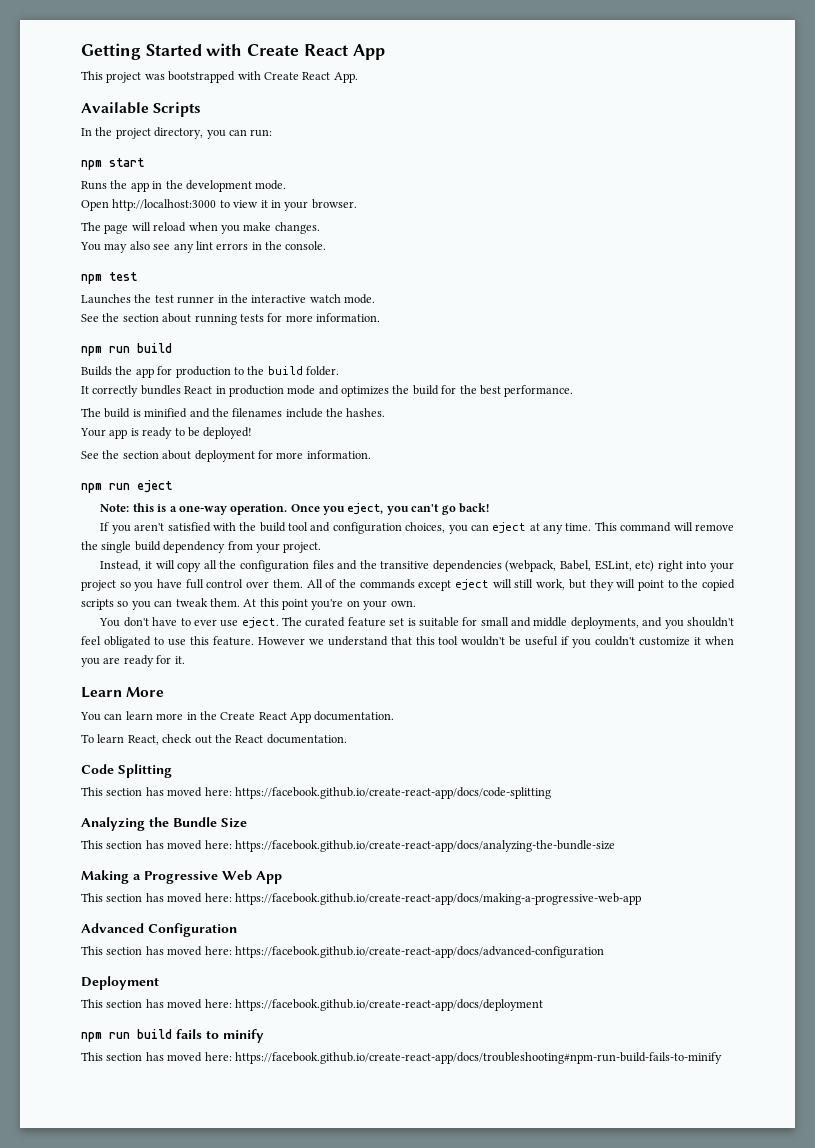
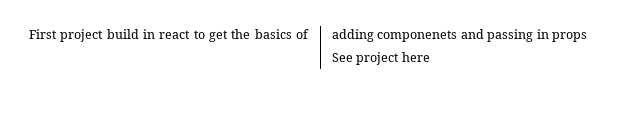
[81,43,385,60] [81,71,358,83] [81,102,202,117] [81,127,273,139] [81,158,144,170] [81,180,287,192] [81,199,357,211] [81,222,320,234] [80,241,327,253] [81,272,137,284] [81,294,375,304] [81,313,380,325] [81,343,172,356] [81,366,339,378] [81,385,574,397] [81,408,386,418] [80,427,253,439] [81,450,371,462] [81,480,172,493] [100,503,489,515] [100,522,735,534] [81,541,322,553] [100,560,735,572] [81,579,735,591] [81,598,416,610] [99,617,735,629] [81,636,734,648] [81,655,185,667] [81,687,165,698] [80,711,395,723] [81,734,347,745] [81,764,172,778] [81,787,551,799] [81,817,247,831] [81,840,615,852] [81,870,282,884] [81,893,641,905] [81,923,237,937] [81,946,604,958] [81,976,159,990] [81,999,543,1011] [81,1029,264,1043] [81,1052,722,1064] Getting Started with Create React App // This project was bootstrapped with Create React App. // Available Scripts // In the project directory, you can run: // npm start // Runs the app in the development mode. // Open http://localhost:3000 to view it in your browser. // The page will reload when you make changes. // You may also see any lint errors in the console. // npm test // Launches the test runner in the interactive watch mode. // See the section about running tests for more information. // npm run build // Builds the app for production to the build folder. // It correctly bundles React in production mode and optimizes the build for the best performance. // The build is minified and the filenames include the hashes. // Your app is ready to be deployed! // See the section about deployment for more information. // npm run eject // Note: this is a one-way operation. Once you eject, you can't go back! // If you aren't satisfied with the build tool and configuration choices, you can eject at any time. This command will remove the single build dependency from your project. // Instead, it will copy all the configuration files and the transitive dependencies (webpack, Babel, ESLint, etc) right into your project so you have full control over them. All of the commands except eject will still work, but they will point to the copied scripts so you can tweak them. At this point you're on your own. // You don't have to ever use eject. The curated feature set is suitable for small and middle deployments, and you shouldn't feel obligated to use this feature. However we understand that this tool wouldn't be useful if you couldn't customize it when you are ready for it. // Learn More // You can learn more in the Create React App documentation. // To learn React, check out the React documentation. // Code Splitting // This section has moved here: https://facebook.github.io/create-react-app/docs/code-splitting // Analyzing the Bundle Size // This section has moved here: https://facebook.github.io/create-react-app/docs/analyzing-the-bundle-size // Making a Progressive Web App // This section has moved here: https://facebook.github.io/create-react-app/docs/making-a-progressive-web-app // Advanced Configuration // This section has moved here: https://facebook.github.io/create-react-app/docs/advanced-configuration // Deployment // This section has moved here: https://facebook.github.io/create-react-app/docs/deployment // npm run build fails to minify // This section has moved here: https://facebook.github.io/create-react-app/docs/troubleshooting#npm-run-build-fails-to-minify -> [29,29,587,42] [332,52,430,65] First project build in react to get the basics of adding componenets and passing in props // See project here

